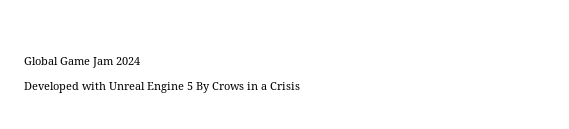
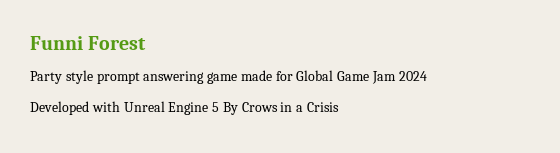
(24, 61) none -> [30,36,147,50] [30,70,293,84] Funni Forest // Party style prompt answering game made for

